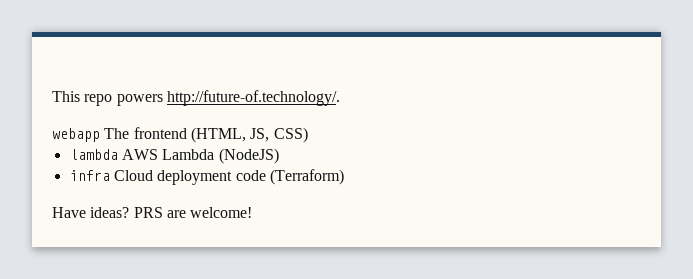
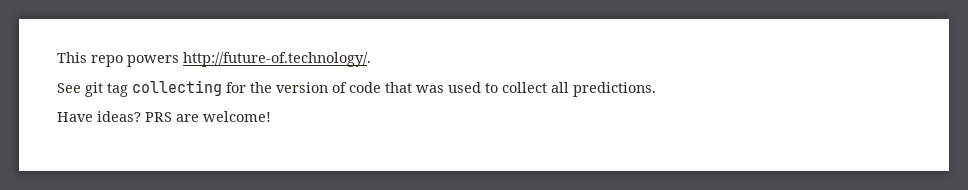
[52,127,308,143] [69,148,279,164] [69,169,344,185] webapp The frontend (HTML, JS, CSS) // lambda AWS Lambda (NodeJS) // infra Cloud deployment code (Terraform) -> [57,80,656,97] See git tag collecting for the version of code that was used to collect all predictions.

